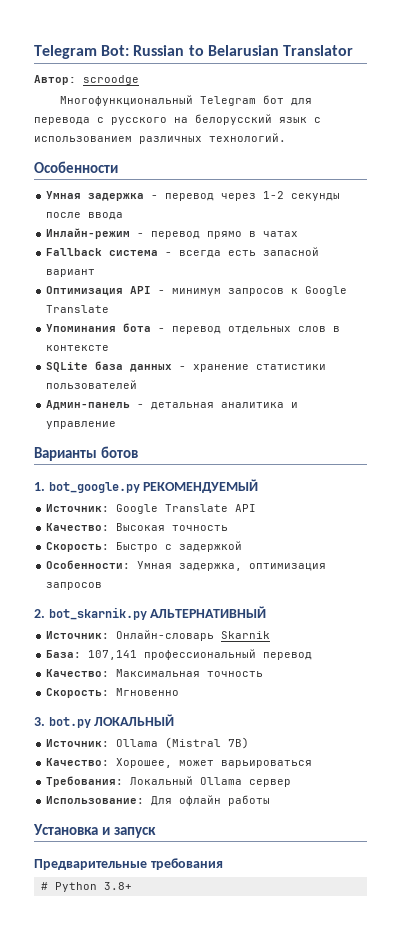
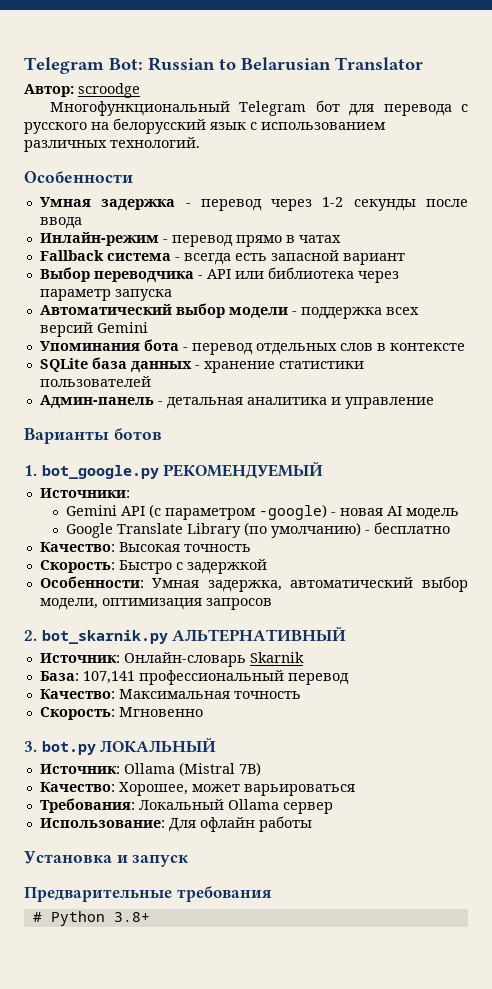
[46,286,348,296] [46,305,110,313] Оптимизация API - минимум запросов к Google Translate -> [39,267,399,283] [39,289,172,301] [39,303,419,319] [39,322,148,337] Выбор переводчика - API или библиотека через параметр запуска // Автоматический выбор модели - поддержка всех версий Gemini
[46,504,257,514] Источник: Google Translate API -> [39,488,130,498] [66,504,460,520] [66,522,451,538] Источники: // Gemini API (с параметром -google) - новая AI модель // Google Translate Library (по умолчанию) - бесплатно
(243, 567) none -> [290,576,468,592] [39,598,98,610] автоматический выбор модели,

